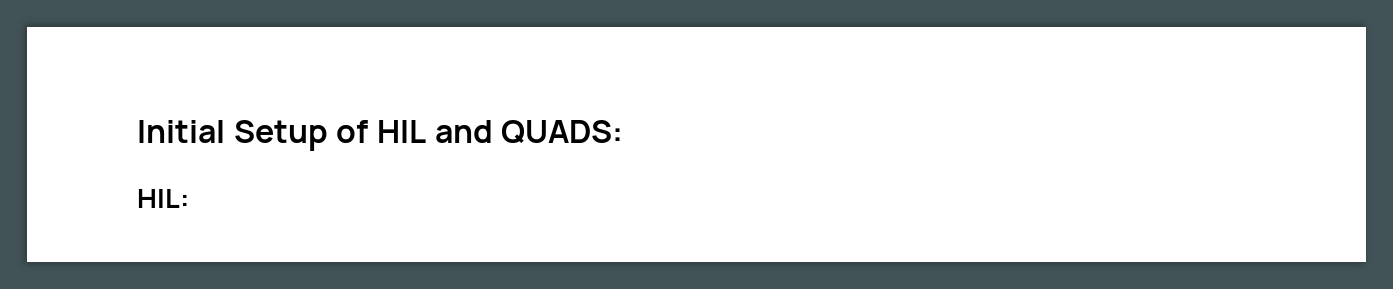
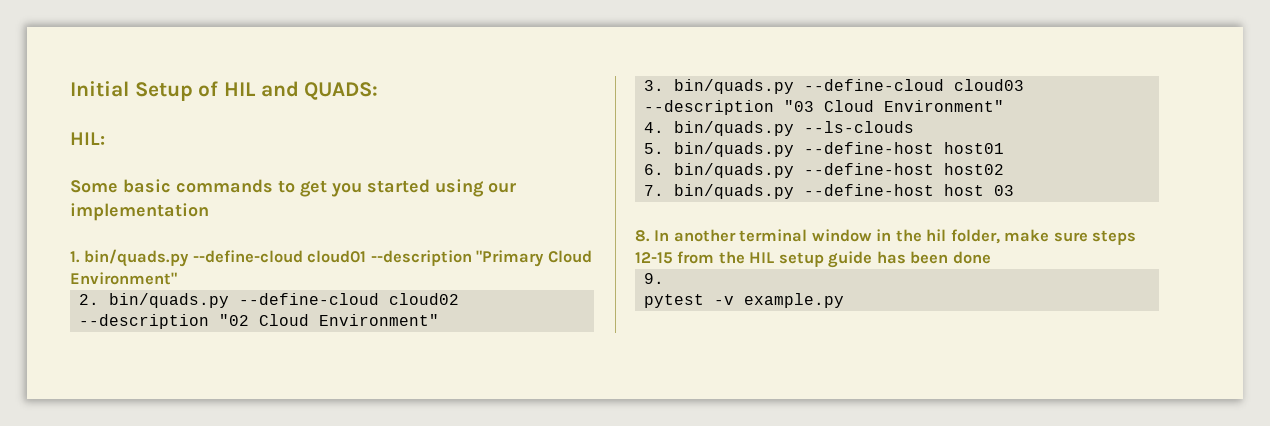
(189, 198) none -> [70,179,516,197] [70,203,209,221] [70,249,592,267] [70,272,177,285] [79,293,460,308] [79,314,440,329] [644,79,1025,94] [644,100,1005,115] [644,121,915,136] [644,142,1005,157] [644,163,1005,178] [644,184,1015,199] [635,229,1137,245] [635,251,991,268] [644,273,665,284] [644,293,845,308] // Some basic commands to get you started using our implementation // 1. bin/quads.py --define-cloud cloud01 --description "Primary Cloud Environment" // 2. bin/quads.py --define-cloud cloud02 --description "02 Cloud Environment" // 3. bin/quads.py --define-cloud cloud03 --description "03 Cloud Environment" // 4. bin/quads.py --ls-clouds // 5. bin/quads.py --define-host host01 // 6. bin/quads.py --define-host host02 // 7. bin/quads.py --define-host host 03 // 8. In another terminal window in the hil folder, make sure steps 12-15 from the HIL setup guide has been done // 9. // pytest -v example.py

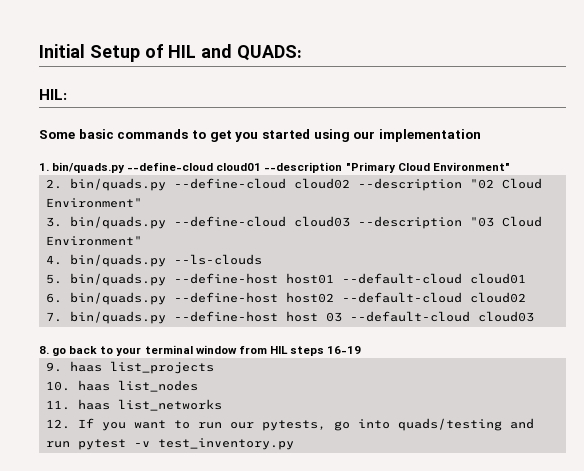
(1005, 148) none -> [341,273,526,284] --default-cloud cloud01
(1005, 169) none -> [341,292,526,303] --default-cloud cloud02
(1015, 190) none -> [349,311,534,322] --default-cloud cloud03
[654,229,1137,245] [635,251,991,268] [644,273,665,284] In another terminal window in the hil folder, make sure steps 12-15 from the HIL setup guide has been done // 9. // -> [52,345,362,356] [45,361,214,374] [45,380,198,392] [45,399,222,411] [45,418,534,431] [45,441,70,448] go back to your terminal window from HIL steps 16-19 // 9. haas list_projects // 10. haas list_nodes // 11. haas list_networks // 12. If you want to run our pytests, go into quads/testing and run
[744,293,845,308] example.py -> [157,438,294,450] test_inventory.py

